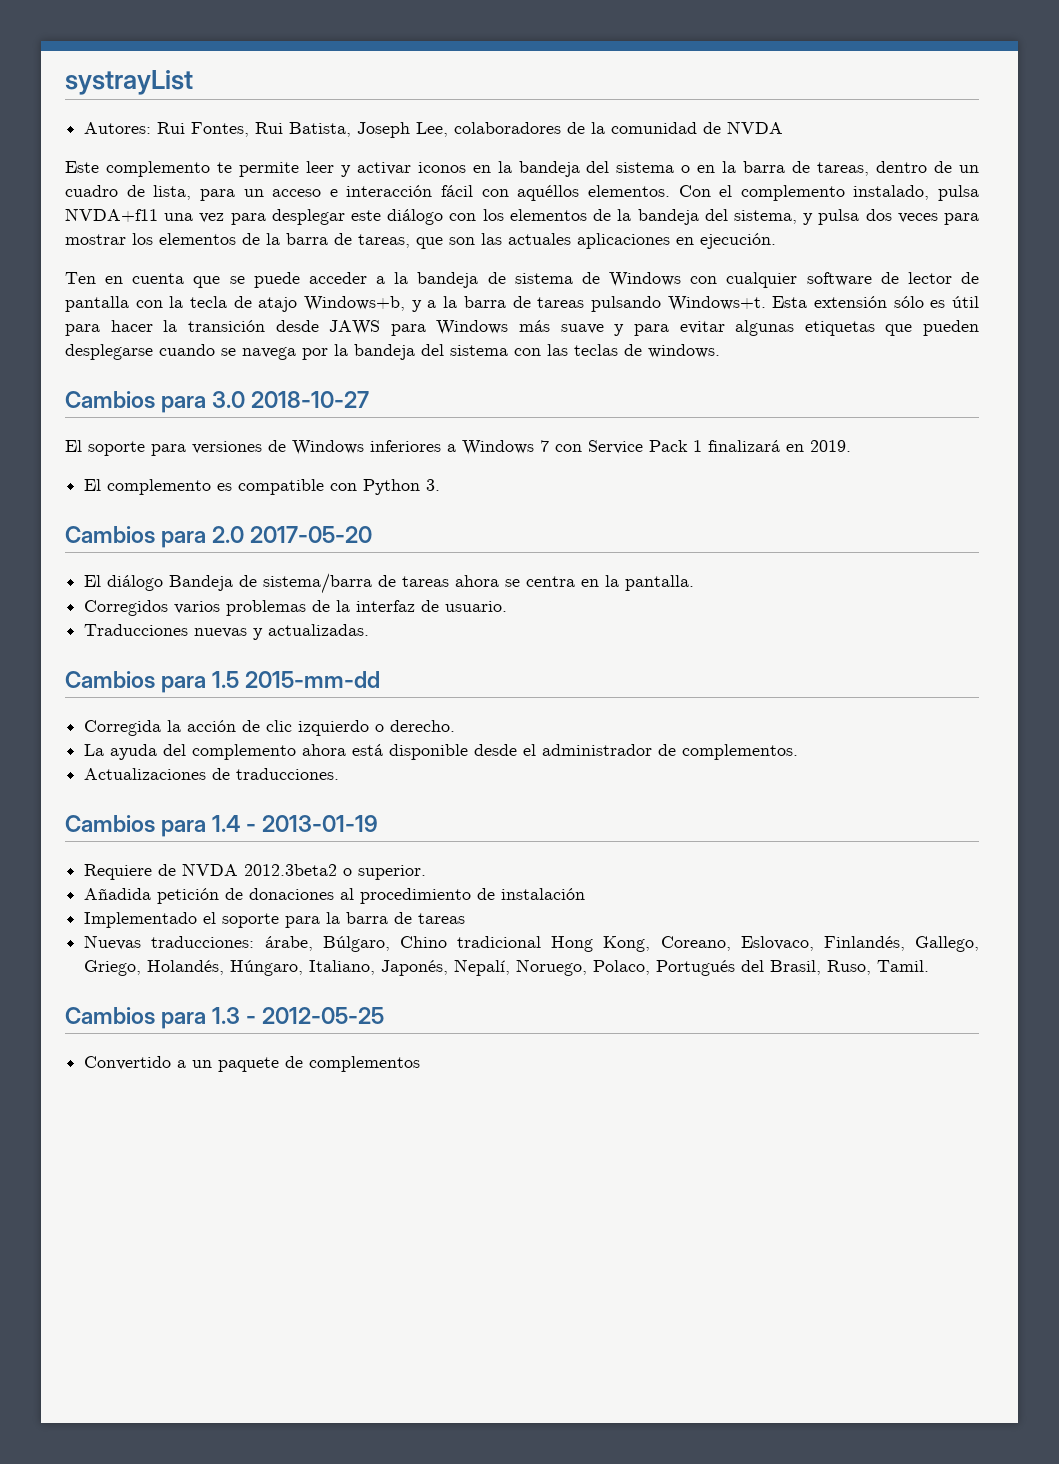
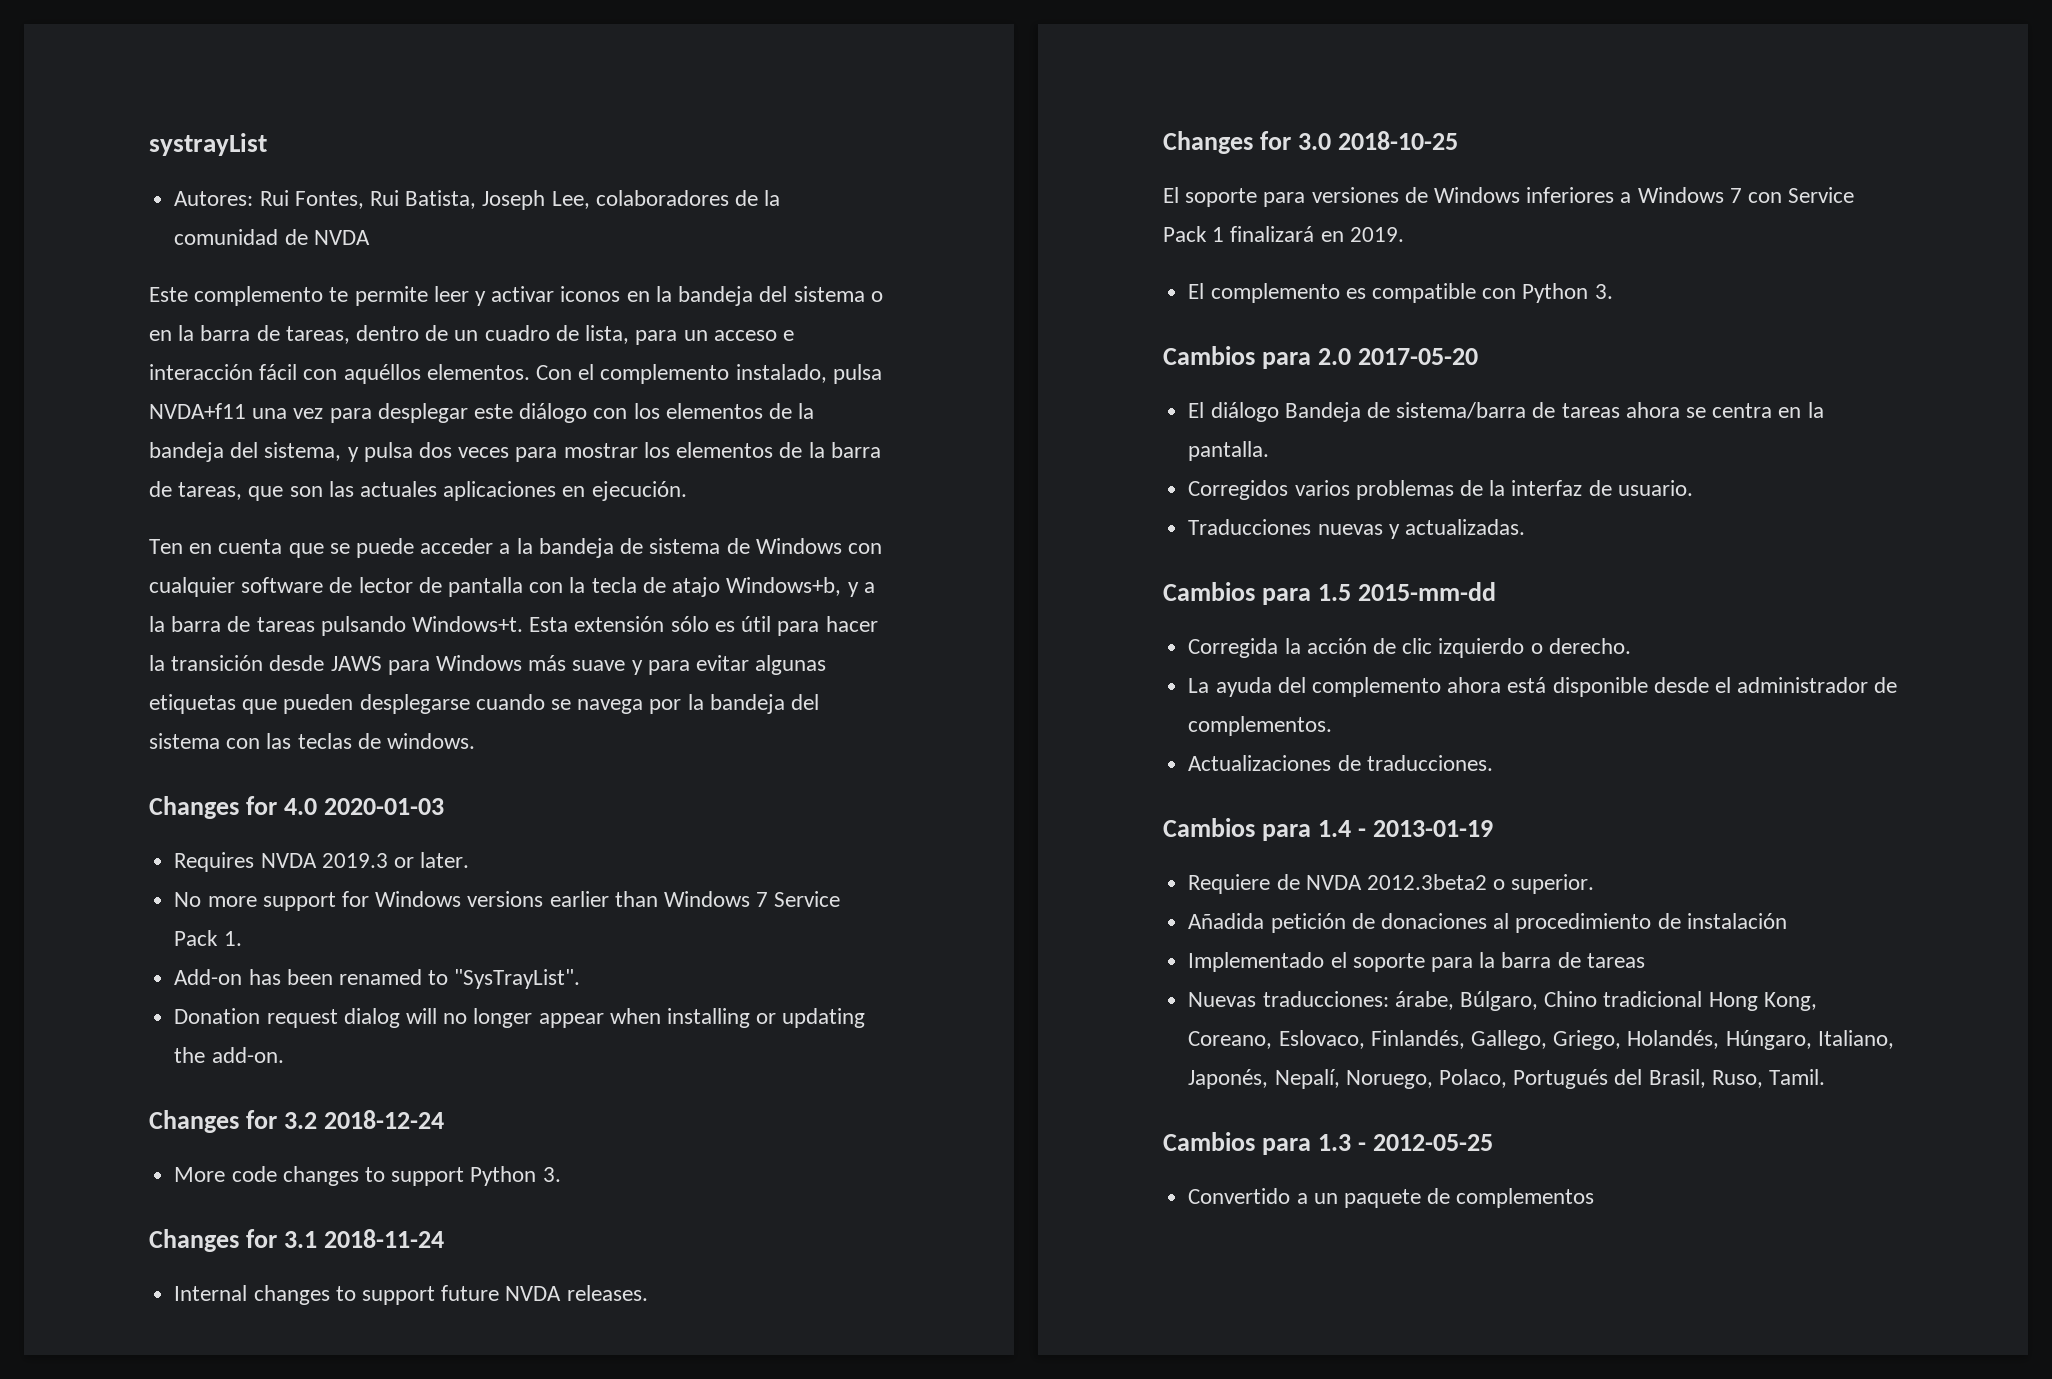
[65,391,370,413] Cambios para 3.0 2018-10-27 -> [149,796,444,819] [174,852,470,872] [174,891,841,911] [174,930,242,946] [174,969,581,989] [174,1008,866,1028] [174,1047,284,1063] [149,1110,444,1133] [174,1166,561,1186] [149,1229,444,1252] [174,1285,648,1305] [1163,131,1458,154] Changes for 4.0 2020-01-03 // Requires NVDA 2019.3 or later. // No more support for Windows versions earlier than Windows 7 Service Pack 1. // Add-on has been renamed to "SysTrayList". // Donation request dialog will no longer appear when installing or updating the add-on. // Changes for 3.2 2018-12-24 // More code changes to support Python 3. // Changes for 3.1 2018-11-24 // Internal changes to support future NVDA releases. // Changes for 3.0 2018-10-25

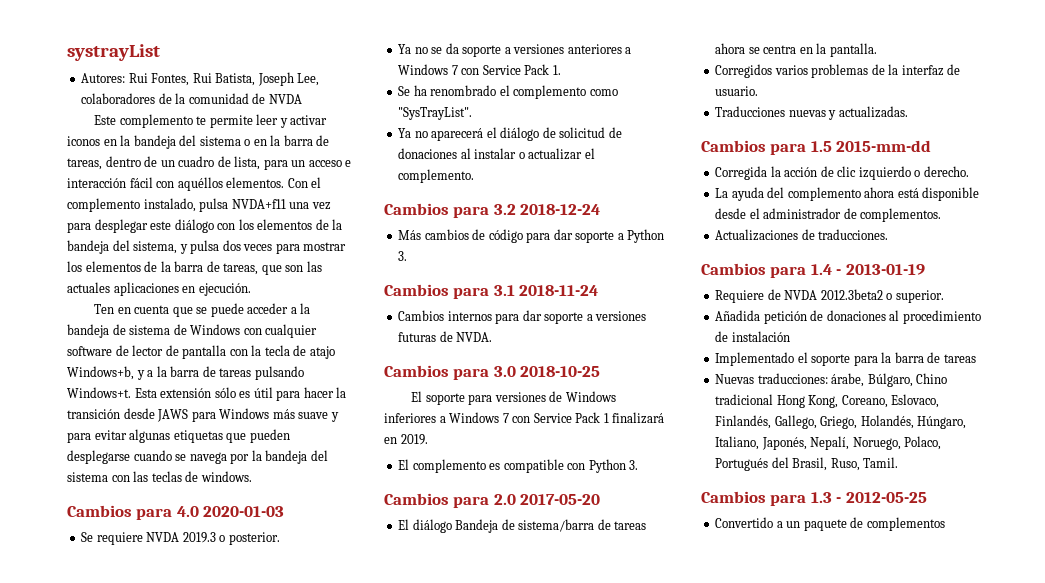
[149,796,277,819] Changes for -> [67,505,173,520] Cambios para
[174,852,470,872] [174,891,769,911] Requires NVDA 2019.3 or later. // No more support for Windows versions earlier than Windows 7 -> [81,532,280,545] [398,43,632,57] [398,64,480,75] Se requiere NVDA 2019.3 o posterior. // Ya no se da soporte a versiones anteriores a Windows 7 con
[174,969,581,989] [174,1008,866,1028] [174,1047,284,1063] [149,1110,444,1133] [174,1166,561,1186] [149,1229,277,1252] Add-on has been renamed to "SysTrayList". // Donation request dialog will no longer appear when installing or updating the add-on. // Changes for 3.2 2018-12-24 // More code changes to support Python 3. // Changes for -> [398,85,618,99] [398,107,473,120] [398,127,622,141] [398,148,595,160] [398,169,475,183] [384,203,601,218] [398,229,665,243] [398,251,408,261] [384,284,490,299] Se ha renombrado el complemento como "SysTrayList". // Ya no aparecerá el diálogo de solicitud de donaciones al instalar o actualizar el complemento. // Cambios para 3.2 2018-12-24 // Más cambios de código para dar soporte a Python 3. // Cambios para
[174,1285,648,1305] [1163,131,1291,154] Internal changes to support future NVDA releases. // Changes for -> [398,310,647,324] [398,331,493,342] [384,365,490,380] Cambios internos para dar soporte a versiones futuras de NVDA. // Cambios para

